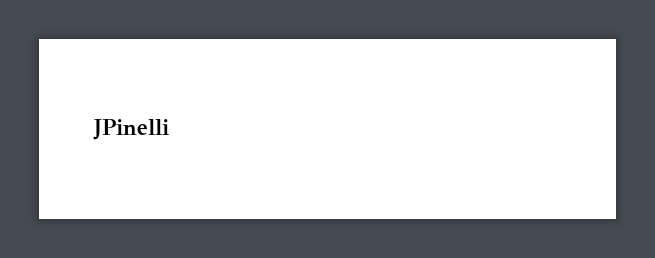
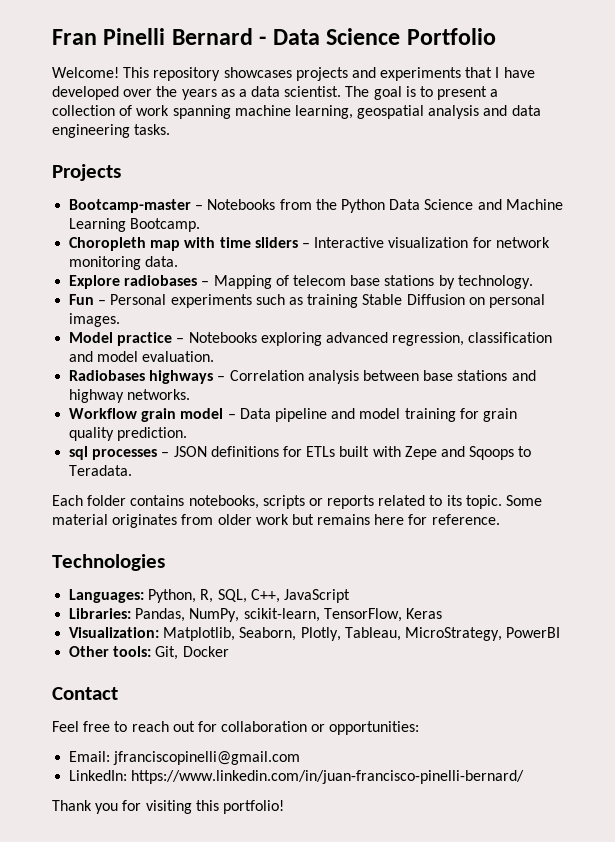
[93,119,169,140] JPinelli -> [52,28,496,45] [52,67,535,81] [52,86,499,100] [52,105,541,119] [52,124,171,138] [52,164,121,181] [69,199,563,213] [69,218,201,232] [69,237,550,251] [69,256,179,270] [69,275,533,289] [69,294,545,308] [69,313,121,327] [69,332,553,346] [69,351,215,362] [69,370,536,384] [69,389,191,403] [69,408,517,422] [69,427,188,441] [69,446,532,460] [69,465,133,476] [52,495,543,509] [52,514,500,528] [52,554,165,571] [69,589,350,603] [69,608,442,622] [69,627,561,641] [69,646,229,660] [52,687,118,700] [52,721,420,735] [69,751,301,765] [69,770,525,784] [52,800,284,814] Fran Pinelli Bernard - Data Science Portfolio // Welcome! This repository showcases projects and experiments that I have developed over the years as a data scientist. The goal is to present a collection of work spanning machine learning, geospatial analysis and data engineering tasks. // Projects // Bootcamp-master – Notebooks from the Python Data Science and Machine Learning Bootcamp. // Choropleth map with time sliders – Interactive visualization for network monitoring data. // Explore radiobases – Mapping of telecom base stations by technology. // Fun – Personal experiments such as training Stable Diffusion on personal images. // Model practice – Notebooks exploring advanced regression, classification and model evaluation. // Radiobases highways – Correlation analysis between base stations and highway networks. // Workflow grain model – Data pipeline and model training for grain quality prediction. // sql processes – JSON definitions for ETLs built with Zepe and Sqoops to Teradata. // Each folder contains notebooks, scripts or reports related to its topic. Some material originates from older work but remains here for reference. // Technologies // Languages: Python, R, SQL, C++, JavaScript // Libraries: Pandas, NumPy, scikit-learn, TensorFlow, Keras // Visualization: Matplotlib, Seaborn, Plotly, Tableau, MicroStrategy, PowerBI // Other tools: Git, Docker // Contact // Feel free to reach out for collaboration or opportunities: // Email: jfranciscopinelli@gmail.com // LinkedIn: https://www.linkedin.com/in/juan-francisco-pinelli-bernard/ // Thank you for visiting this portfolio!

